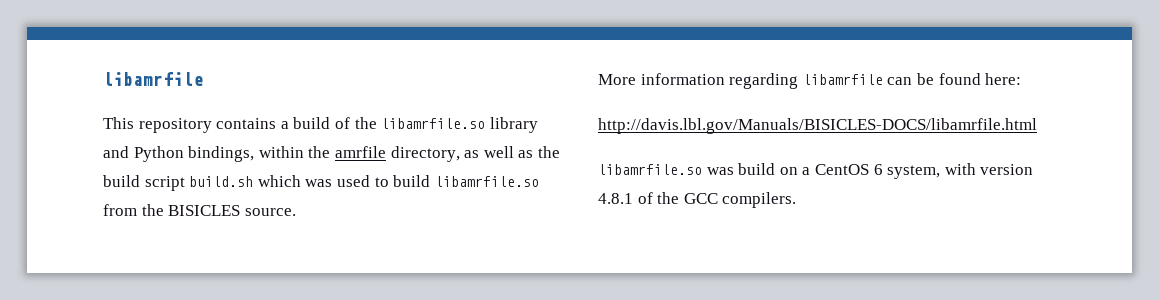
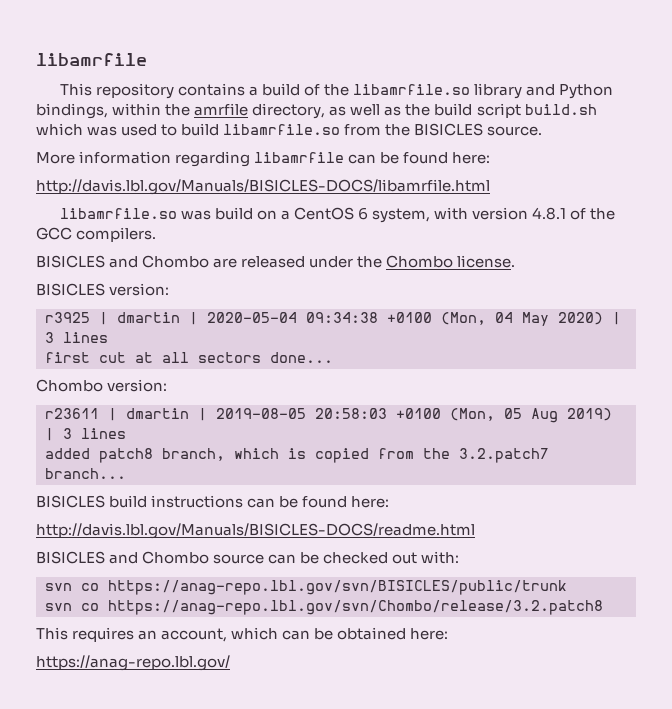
(797, 200) none -> [36,255,516,268] [36,283,170,296] [45,312,621,326] [45,332,108,343] [45,352,333,363] [36,379,168,392] [45,408,612,423] [45,428,126,441] [45,448,549,463] [45,468,126,479] [36,495,390,508] [36,523,475,539] [36,551,460,564] [45,580,567,595] [45,600,603,615] [36,627,449,642] [36,655,230,671] // BISICLES and Chombo are released under the Chombo license. // BISICLES version: // r3925 | dmartin | 2020-05-04 09:34:38 +0100 (Mon, 04 May 2020) | 3 lines // first cut at all sectors done... // Chombo version: // r23611 | dmartin | 2019-08-05 20:58:03 +0100 (Mon, 05 Aug 2019) | 3 lines // added patch8 branch, which is copied from the 3.2.patch7 branch... // BISICLES build instructions can be found here: // http://davis.lbl.gov/Manuals/BISICLES-DOCS/readme.html // BISICLES and Chombo source can be checked out with: // svn co https://anag-repo.lbl.gov/svn/BISICLES/public/trunk // svn co https://anag-repo.lbl.gov/svn/Chombo/release/3.2.patch8 // This requires an account, which can be obtained here: // https://anag-repo.lbl.gov/

